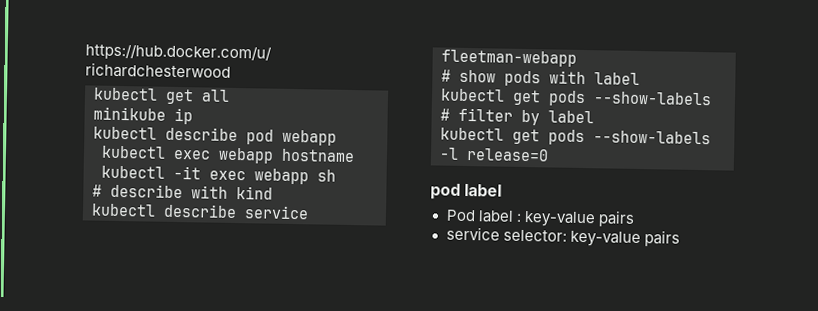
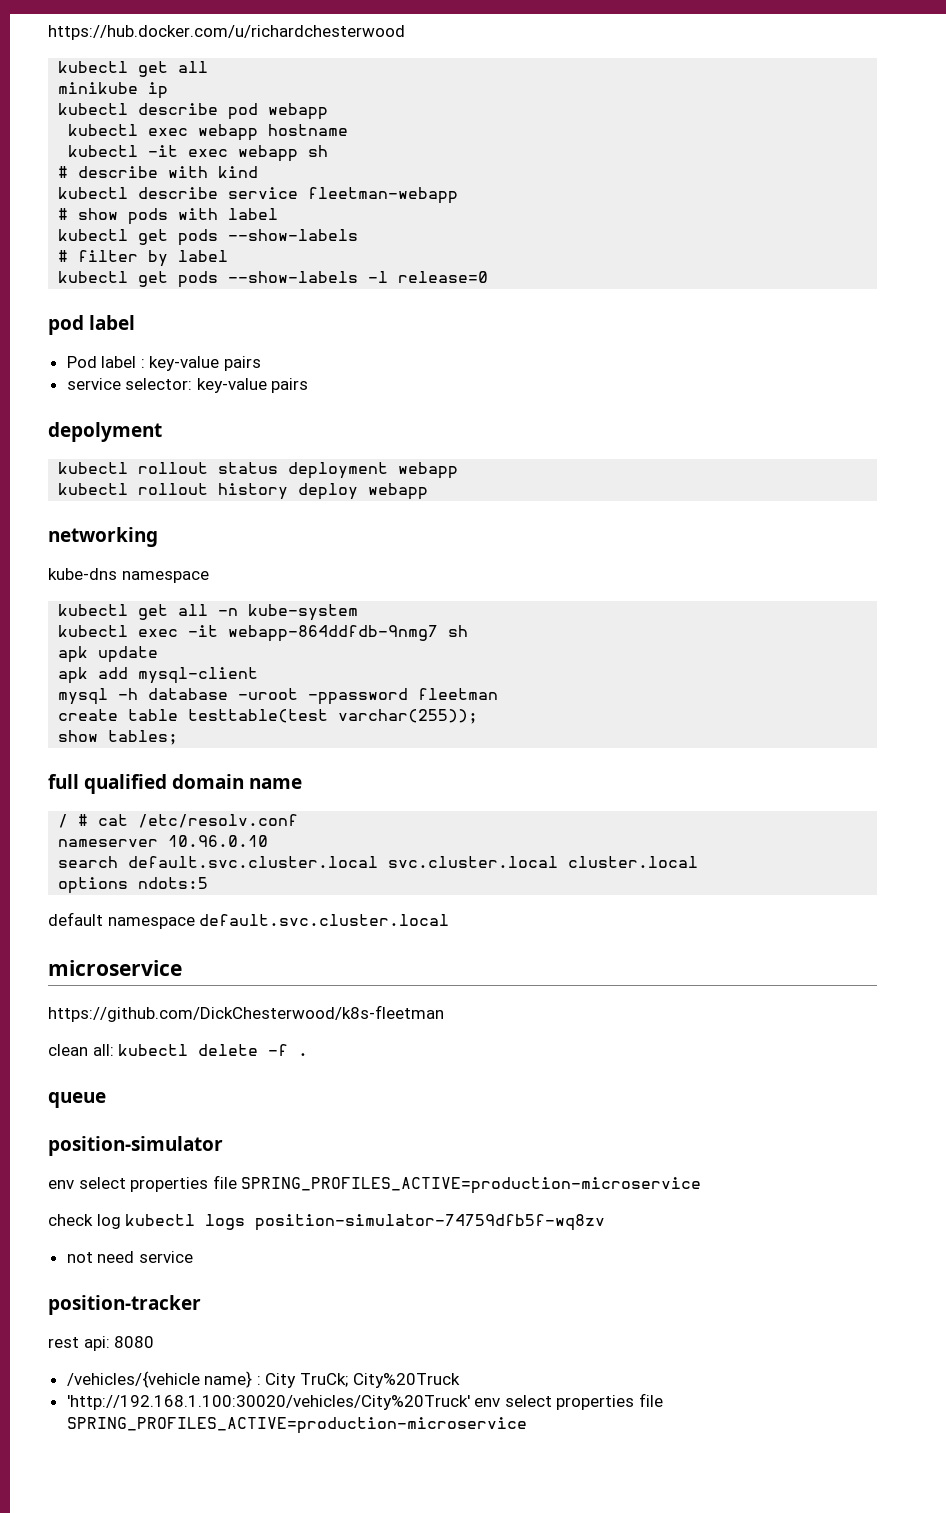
(680, 238) none -> [48,422,162,442] [58,462,459,479] [58,483,429,500] [48,527,158,547] [48,568,209,583] [58,604,359,621] [58,625,469,642] [58,646,159,663] [58,667,259,684] [58,688,499,705] [58,709,479,724] [58,730,179,745] [48,774,303,794] [58,814,299,828] [58,835,269,847] [58,856,699,868] [58,877,209,894] [48,912,450,929] [48,960,182,976] [48,1005,444,1022] [48,1044,309,1056] [48,1092,106,1108] [48,1136,223,1156] [48,1175,702,1194] [48,1214,606,1231] [66,1251,193,1263] [48,1295,201,1315] [48,1336,155,1351] [66,1371,460,1388] [66,1393,664,1410] [66,1417,527,1434] // depolyment // kubectl rollout status deployment webapp // kubectl rollout history deploy webapp // networking // kube-dns namespace // kubectl get all -n kube-system // kubectl exec -it webapp-864ddfdb-9nmg7 sh // apk update // apk add mysql-client // mysql -h database -uroot -ppassword fleetman // create table testtable(test varchar(255)); // show tables; // full qualified domain name // / # cat /etc/resolv.conf // nameserver 10.96.0.10 // search default.svc.cluster.local svc.cluster.local cluster.local // options ndots:5 // default namespace default.svc.cluster.local // microservice // https://github.com/DickChesterwood/k8s-fleetman // clean all: kubectl delete -f . // queue // position-simulator // env select properties file SPRING_PROFILES_ACTIVE=production-microservice // check log kubectl logs position-simulator-74759dfb5f-wq8zv // not need service // position-tracker // rest api: 8080 // /vehicles/{vehicle name} : City TruCk; City%20Truck // 'http://192.168.1.100:30020/vehicles/City%20Truck' env select properties file SPRING_PROFILES_ACTIVE=production-microservice

